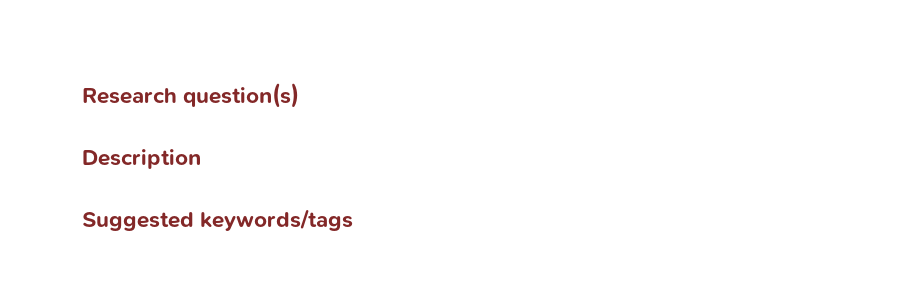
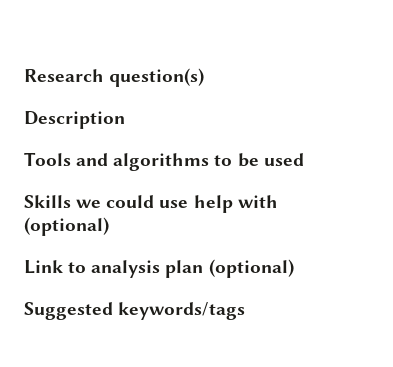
(201, 159) none -> [24,152,304,171] [24,195,278,213] [24,217,109,236] [24,259,294,278] // Tools and algorithms to be used // Skills we could use help with (optional) // Link to analysis plan (optional)

